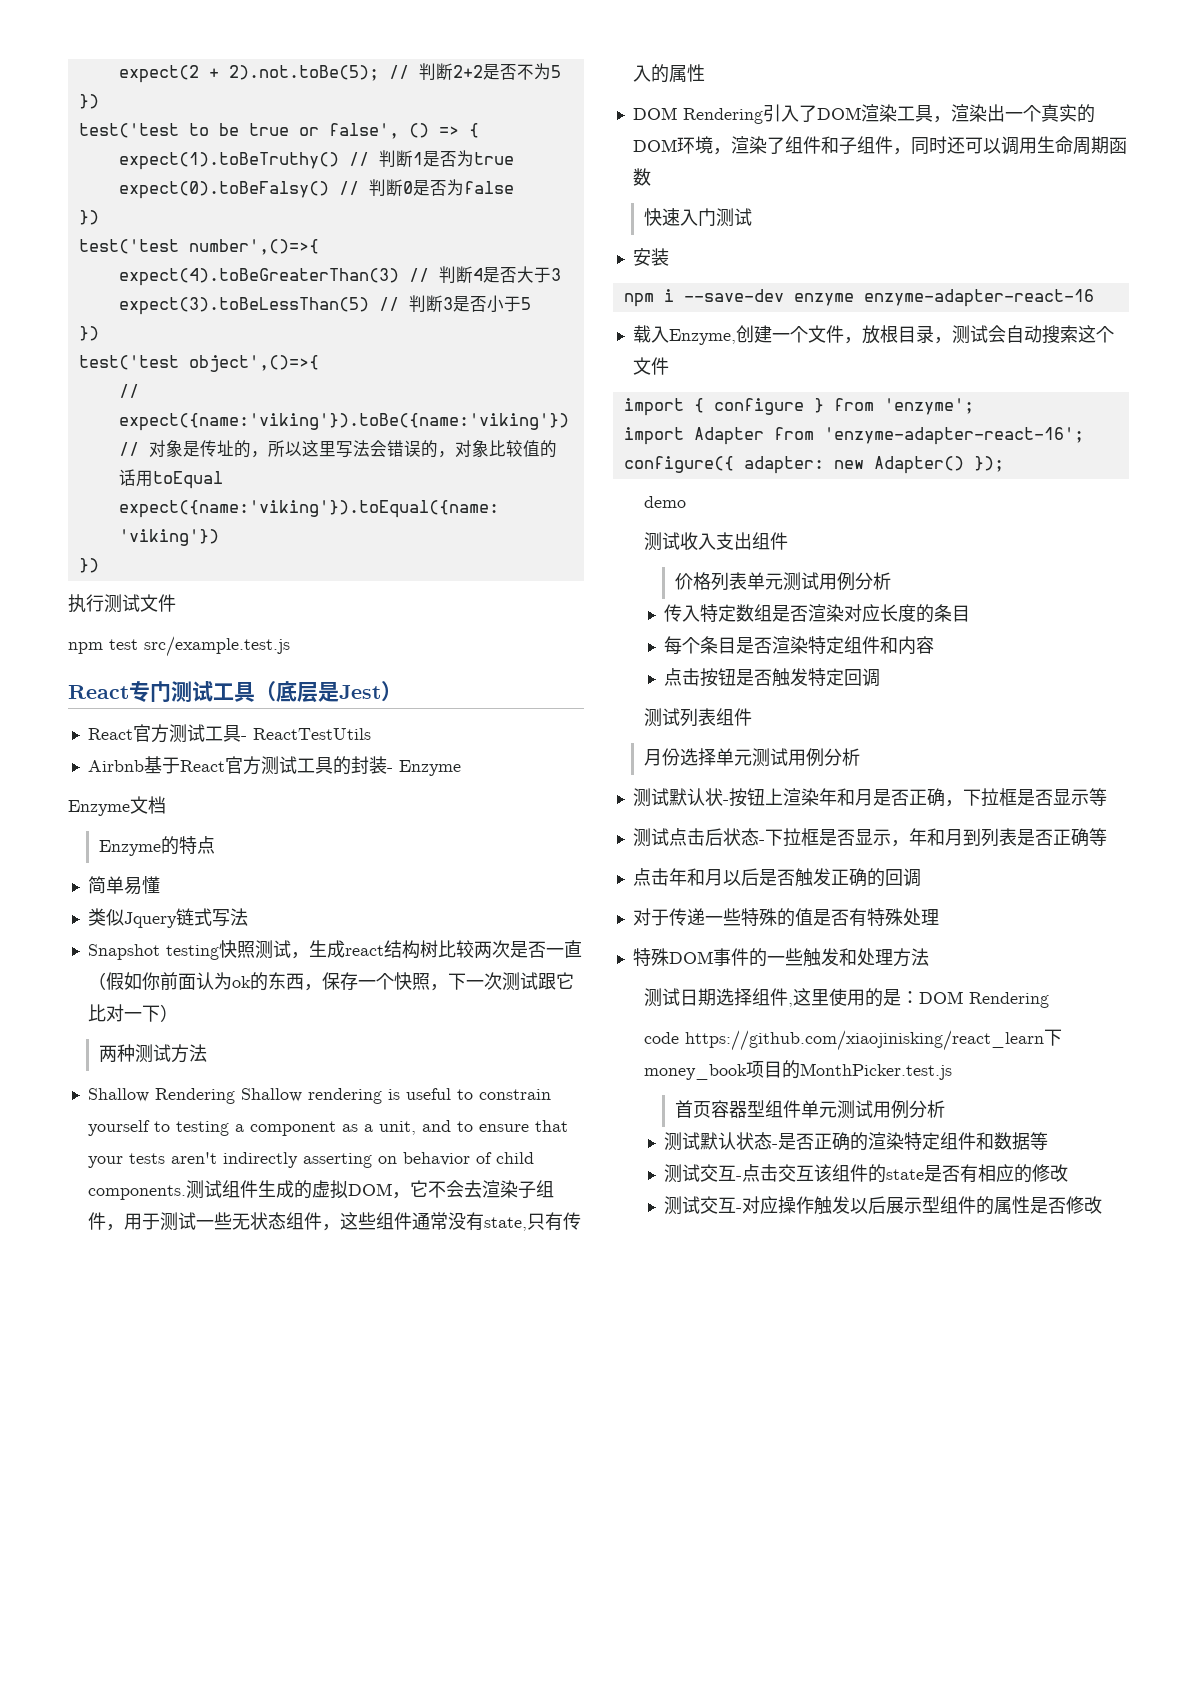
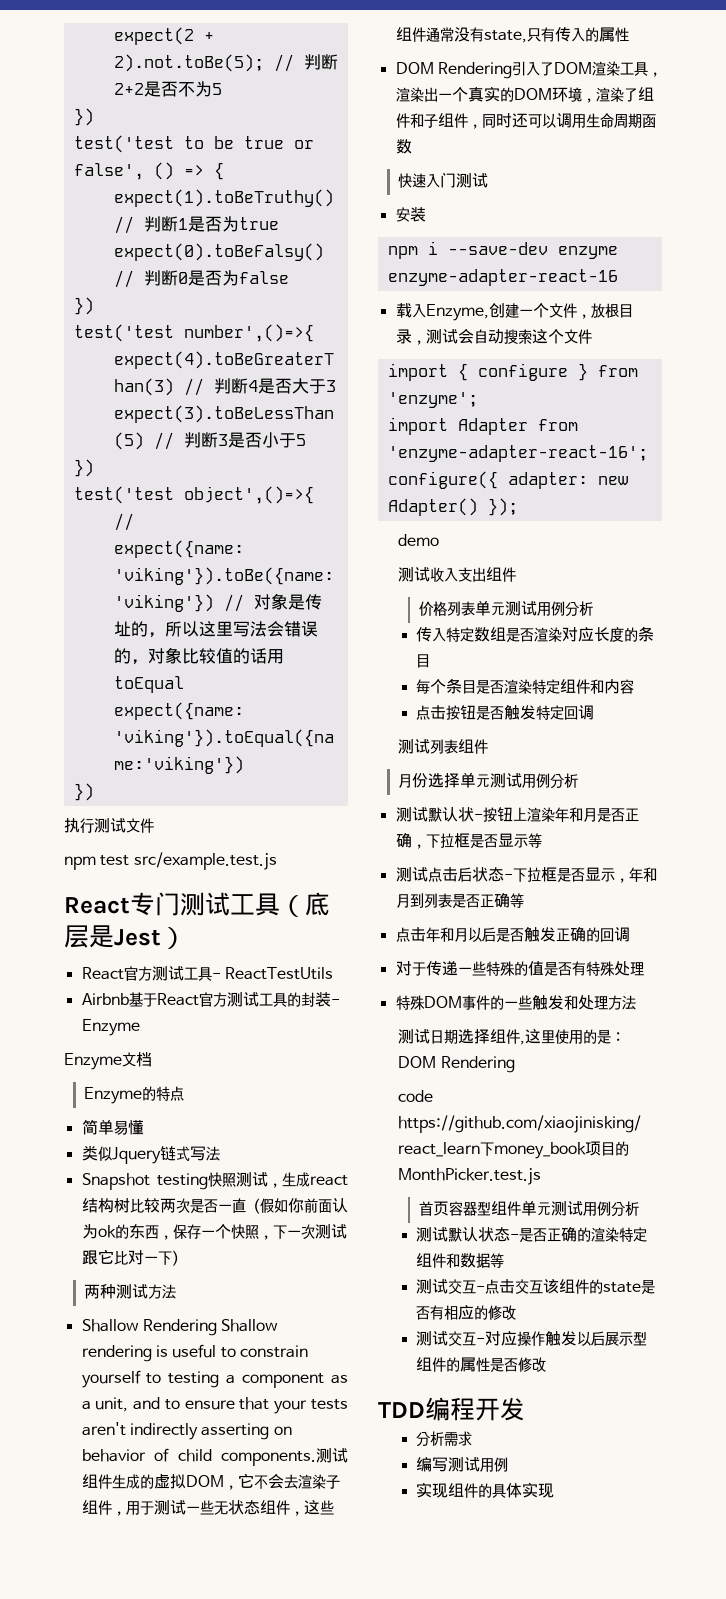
(1102, 1205) none -> [378,1397,525,1421] [416,1431,473,1447] [416,1457,509,1472] [416,1482,555,1498] // TDD编程开发 // 分析需求 // 编写测试用例 // 实现组件的具体实现

